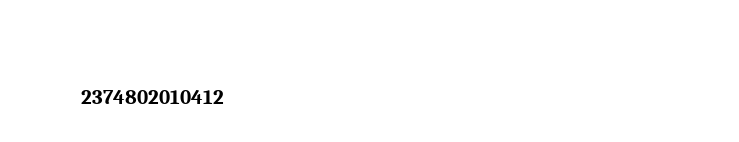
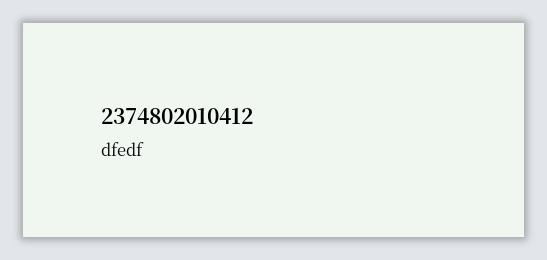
(224, 97) none -> [101,142,144,156] // dfedf

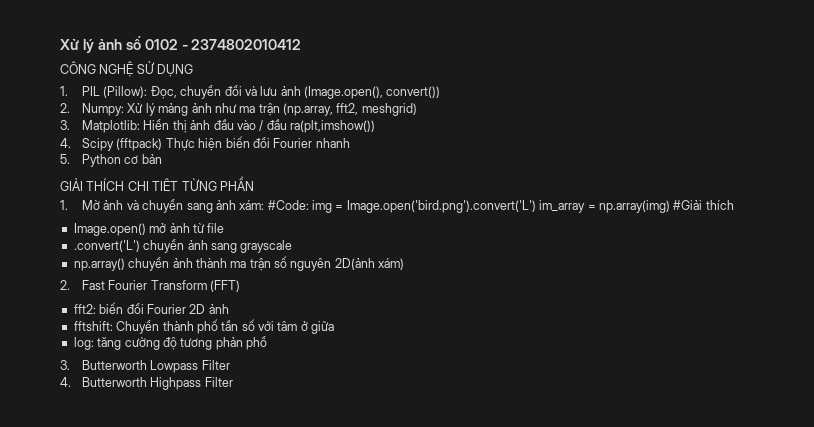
[101,108,253,124] [101,142,144,156] 2374802010412 // dfedf -> [60,36,302,53] [60,61,194,77] [60,85,441,99] [60,103,417,116] [60,119,376,133] [60,136,350,151] [60,154,162,167] [60,176,254,191] [60,199,734,213] [73,223,225,236] [73,239,293,253] [73,256,405,271] [60,280,241,292] [73,302,229,314] [73,319,335,334] [73,336,267,350] [60,360,230,373] [60,377,233,390] Xử lý ảnh số 0102 - 2374802010412 // CÔNG NGHỆ SỬ DỤNG // 1. PIL (Pillow): Đọc, chuyển đổi và lưu ảnh (Image.open(), convert()) // 2. Numpy: Xử lý mảng ảnh như ma trận (np.array, fft2, meshgrid) // 3. Matplotlib: Hiển thị ảnh đầu vào / đầu ra(plt,imshow()) // 4. Scipy (fftpack) Thực hiện biến đổi Fourier nhanh // 5. Python cơ bản // GIẢI THÍCH CHI TIÊT TỪNG PHẦN // 1. Mờ ảnh và chuyển sang ảnh xám: #Code: img = Image.open('bird.png').convert('L') im_array = np.array(img) #Giải thích // Image.open() mở ảnh từ file // .convert('L') chuyển ảnh sang grayscale // np.array() chuyển ảnh thành ma trận số nguyên 2D(ảnh xám) // 2. Fast Fourier Transform (FFT) // fft2: biến đổi Fourier 2D ảnh // fftshift: Chuyển thành phố tần số với tâm ở giữa // log: tăng cường độ tương phản phổ // 3. Butterworth Lowpass Filter // 4. Butterworth Highpass Filter

